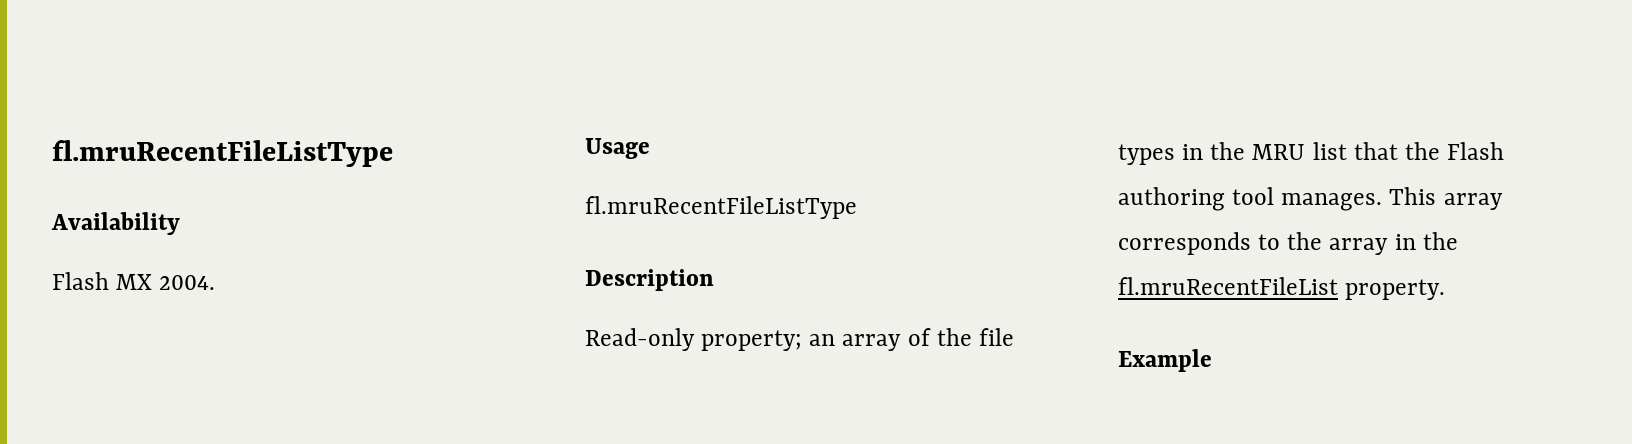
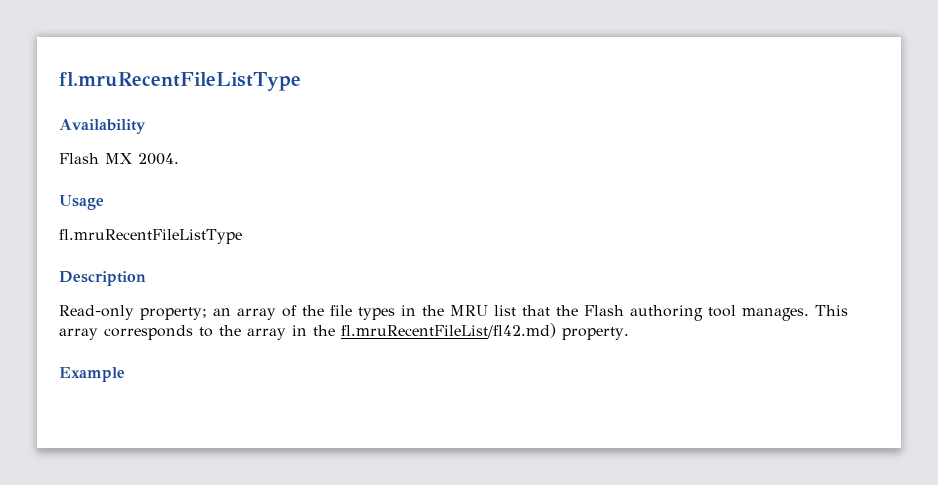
[1118,277,1338,295] fl.mruRecentFileList -> [341,323,556,338] fl.mruRecentFileList/fl42.md)

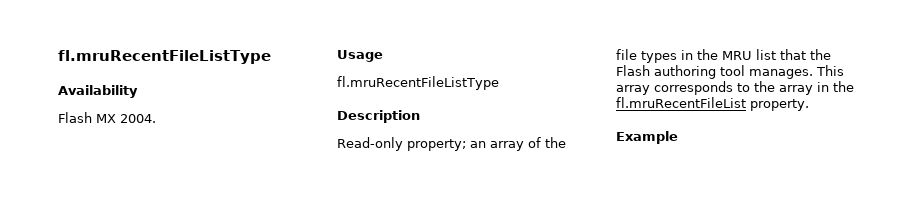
[341,323,556,338] fl.mruRecentFileList/fl42.md) -> [616,97,746,108] fl.mruRecentFileList

